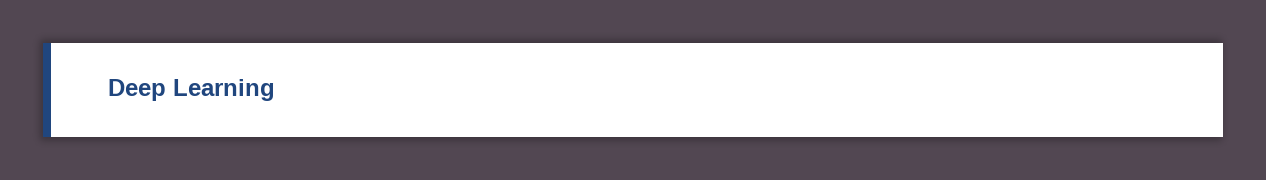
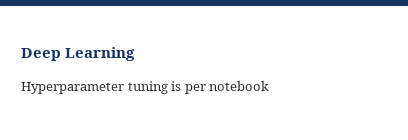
(275, 90) none -> [21,81,270,94] // Hyperparameter tuning is per notebook

